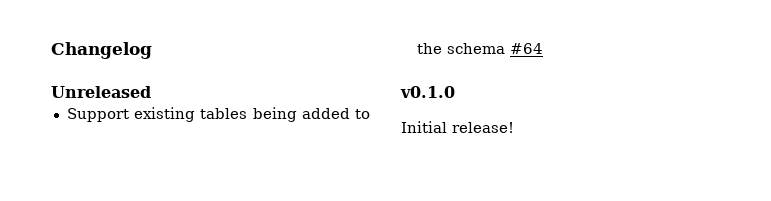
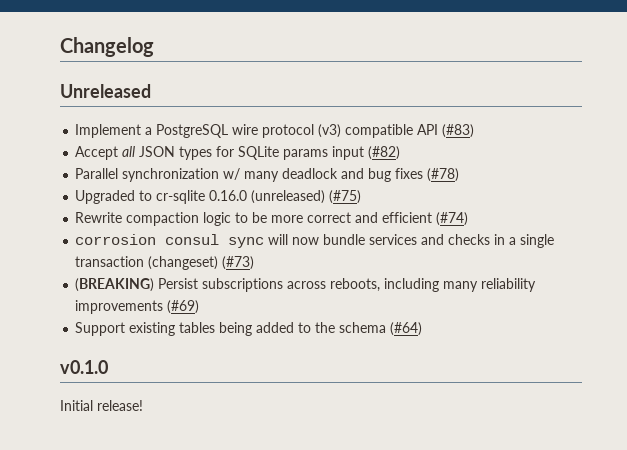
(151, 92) none -> [75,124,475,138] [75,146,401,160] [75,168,460,182] [75,190,362,204] [75,212,469,226] [75,234,555,248] [75,256,255,270] [75,278,537,292] [75,300,200,314] // Implement a PostgreSQL wire protocol (v3) compatible API (#83) // Accept all JSON types for SQLite params input (#82) // Parallel synchronization w/ many deadlock and bug fixes (#78) // Upgraded to cr-sqlite 0.16.0 (unreleased) (#75) // Rewrite compaction logic to be more correct and efficient (#74) // corrosion consul sync will now bundle services and checks in a single transaction (changeset) (#73) // (BREAKING) Persist subscriptions across reboots, including many reliability improvements (#69)
[509,43,543,54] #64 -> [390,322,423,336] (#64)

